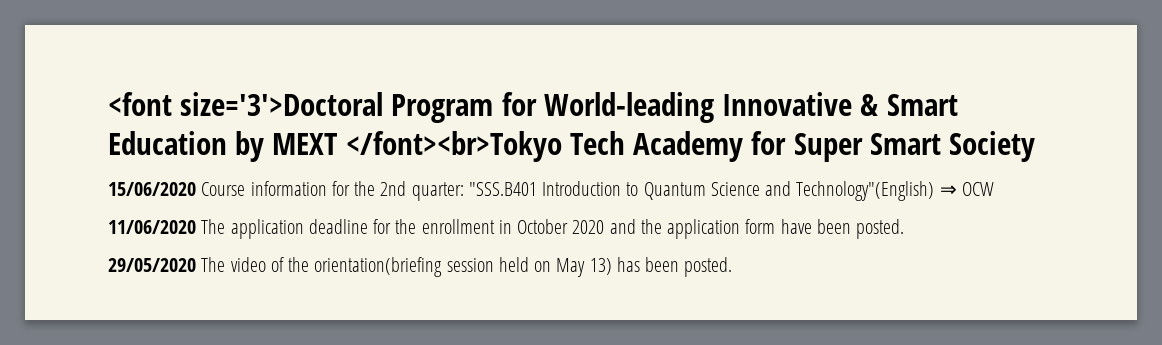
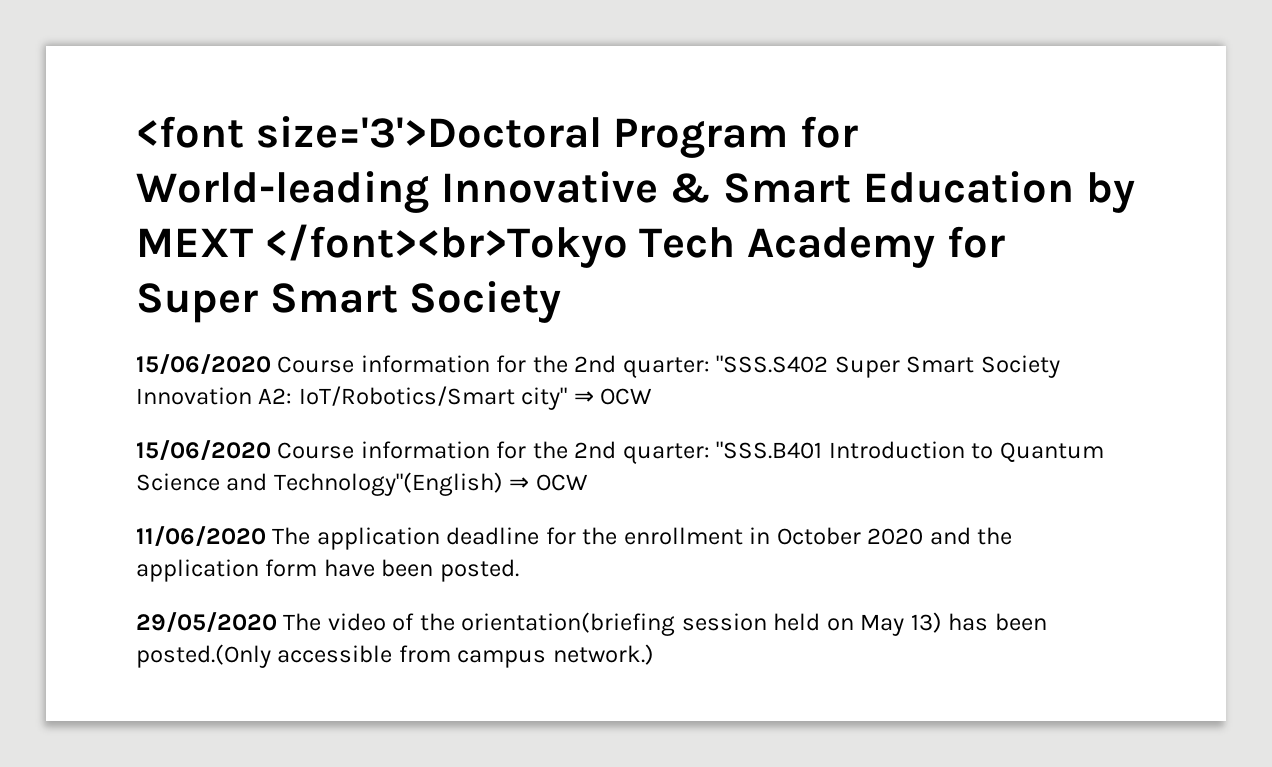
(1036, 146) none -> [136,354,1060,378] [136,386,653,410] // 15/06/2020 Course information for the 2nd quarter: "SSS.S402 Super Smart Society Innovation A2: IoT/Robotics/Smart city" ⇒ OCW
[684,257,733,277] posted. -> [136,644,654,668] posted.(Only accessible from campus network.)

